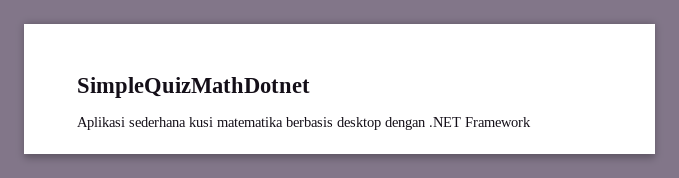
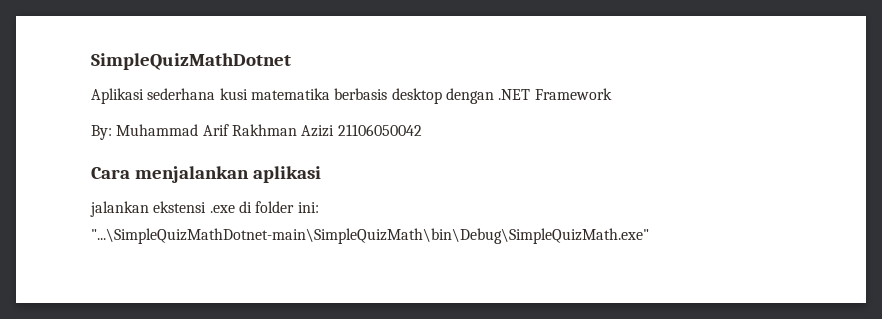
(531, 122) none -> [91,124,422,140] [91,166,321,183] [90,201,319,217] [91,228,649,244] // By: Muhammad Arif Rakhman Azizi 21106050042 // Cara menjalankan aplikasi // jalankan ekstensi .exe di folder ini: "...\SimpleQuizMathDotnet-main\SimpleQuizMath\bin\Debug\SimpleQuizMath.exe"

